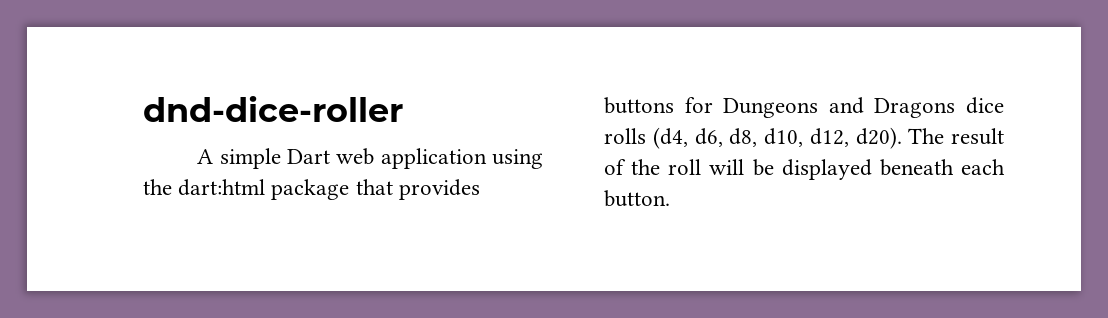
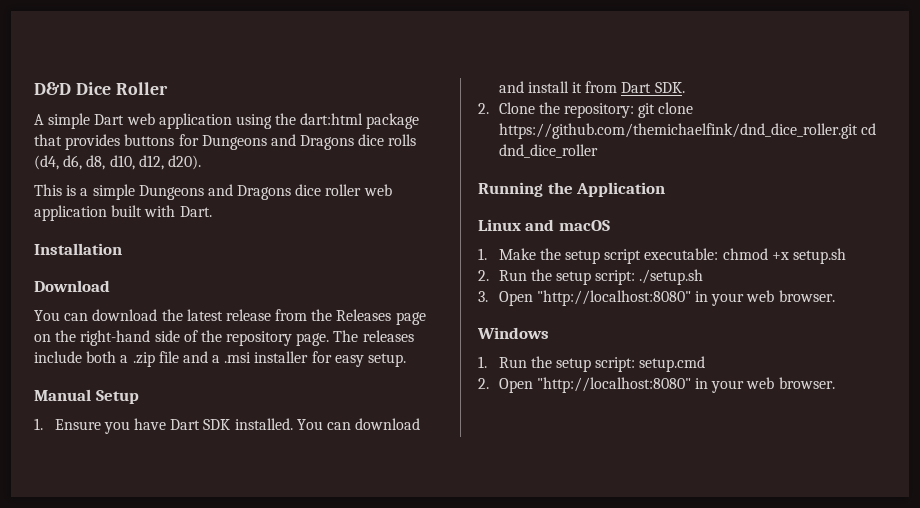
[143,96,403,122] dnd-dice-roller -> [34,82,168,95] D&D Dice Roller
[908,128,1004,145] [604,159,1005,180] [604,190,670,207] The result of the roll will be displayed beneath each button. -> [34,184,392,200] [34,205,212,221] [34,243,122,255] [34,280,110,292] [34,309,426,325] [34,330,414,346] [34,351,407,367] [34,389,139,404] [34,418,421,434] [498,81,685,93] [478,102,694,118] [498,123,876,139] [498,144,598,158] [478,182,666,197] [478,219,610,231] [478,248,846,264] [478,269,704,285] [478,290,835,306] [477,327,549,339] [478,356,706,372] [478,377,835,393] // This is a simple Dungeons and Dragons dice roller web application built with Dart. // Installation // Download // You can download the latest release from the Releases page on the right-hand side of the repository page. The releases include both a .zip file and a .msi installer for easy setup. // Manual Setup // 1. Ensure you have Dart SDK installed. You can download and install it from Dart SDK. // 2. Clone the repository: git clone https://github.com/themichaelfink/dnd_dice_roller.git cd dnd_dice_roller // Running the Application // Linux and macOS // 1. Make the setup script executable: chmod +x setup.sh // 2. Run the setup script: ./setup.sh // 3. Open "http://localhost:8080" in your web browser. // Windows // 1. Run the setup script: setup.cmd // 2. Open "http://localhost:8080" in your web browser.

